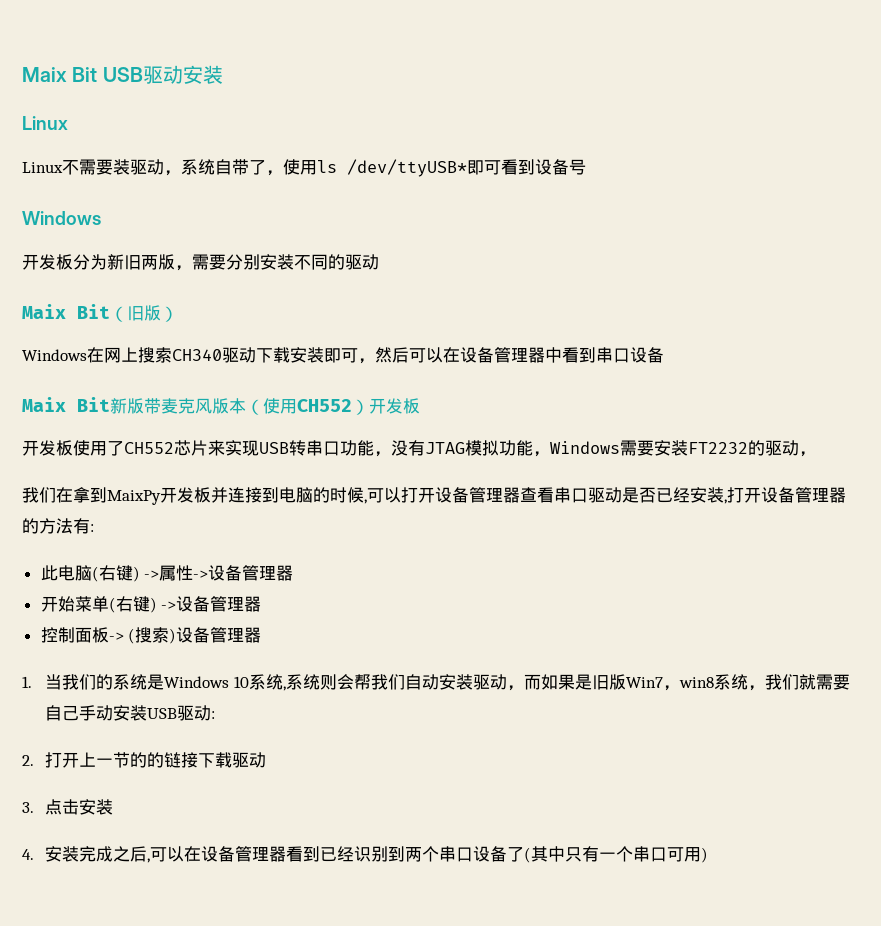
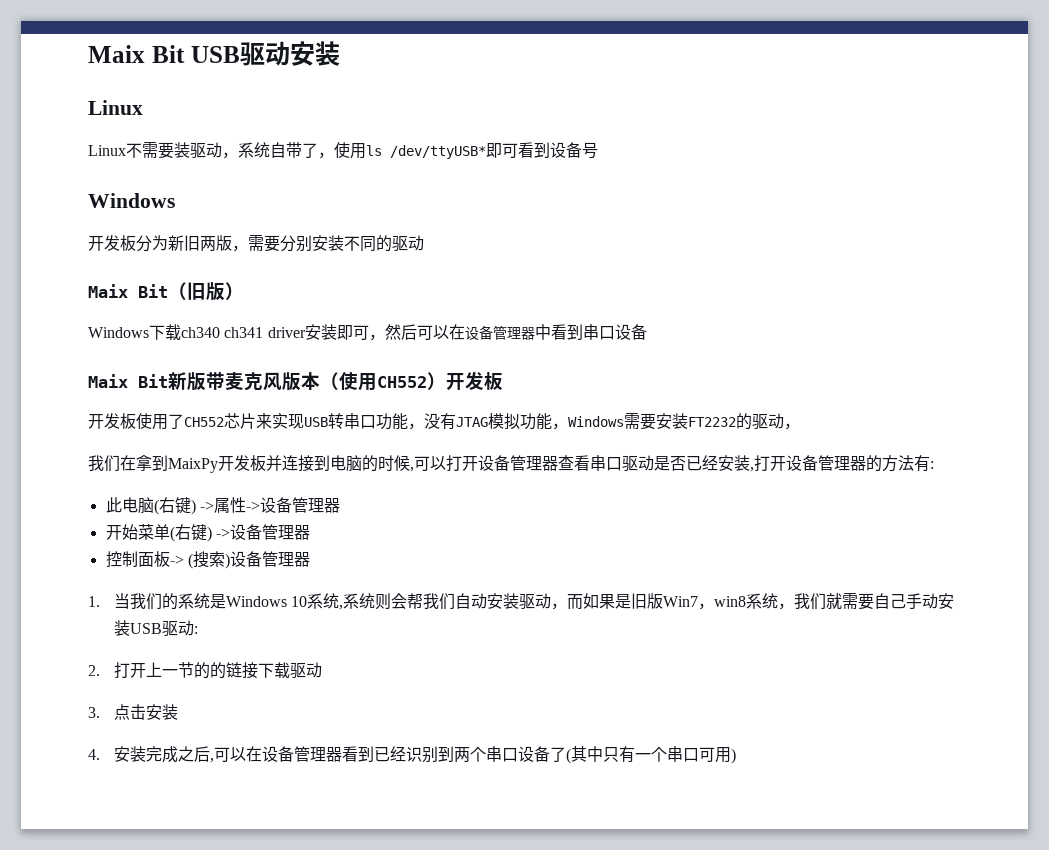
[87,347,290,363] 在网上搜索CH340驱动下载 -> [149,324,306,341] 下载ch340 ch341 driver

